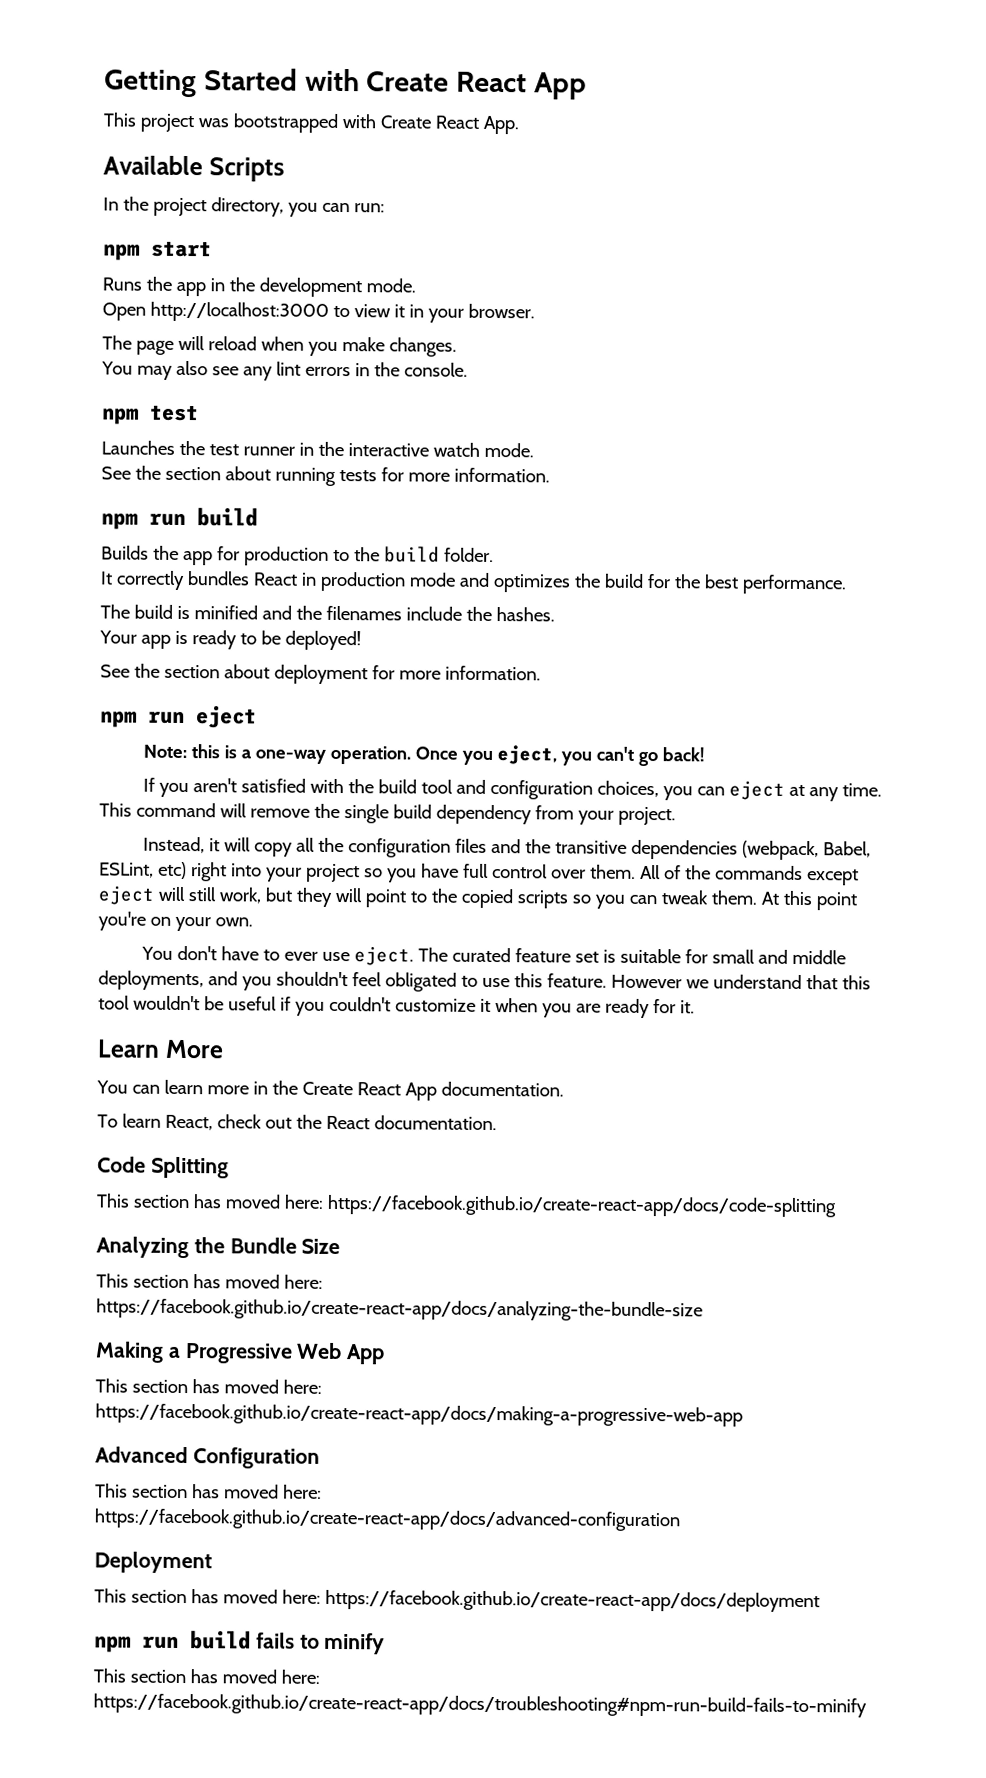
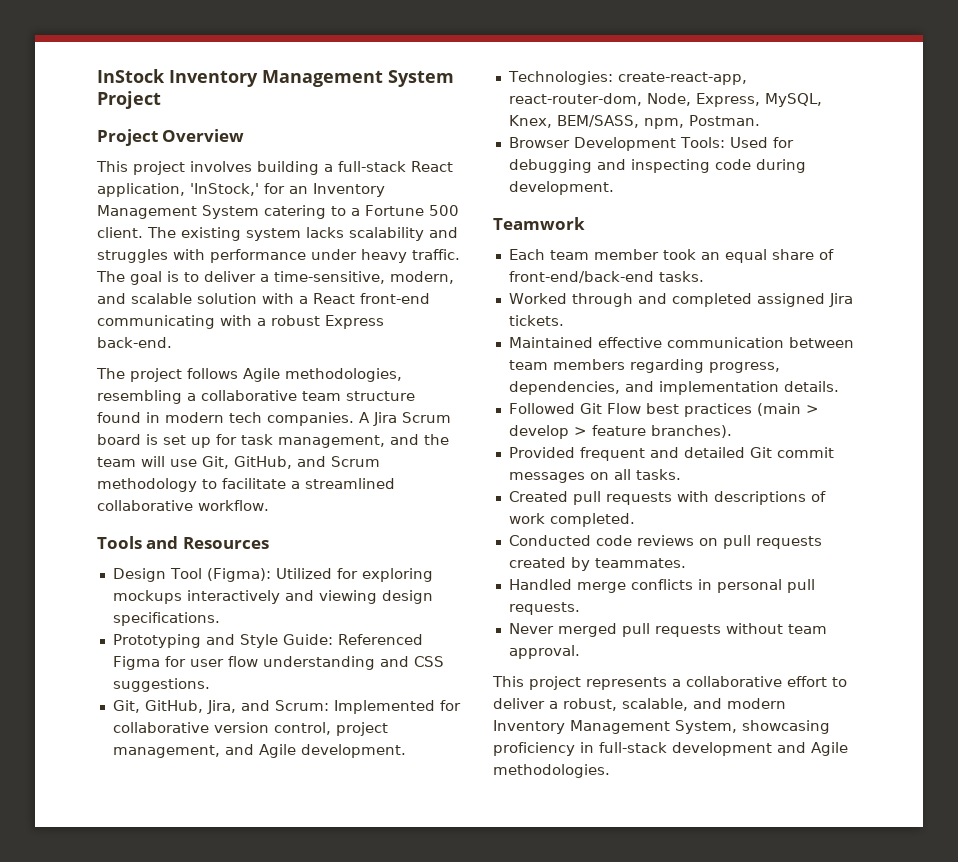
[104,68,588,100] [103,112,519,135] [103,155,285,182] [103,196,385,217] [103,240,212,261] [102,276,416,298] [102,301,535,323] [102,335,457,357] [101,360,468,381] [101,404,199,425] [101,440,534,458] [101,465,550,486] [101,507,258,530] [101,545,494,566] [100,570,847,595] [100,604,555,622] [99,630,361,651] [100,663,541,685] [100,705,257,729] [142,744,705,767] [142,777,882,802] [99,802,676,826] [142,836,871,861] [99,861,859,886] [98,885,857,911] [98,911,253,932] [140,945,846,966] [98,970,871,992] [98,995,695,1019] [97,1039,224,1059] [96,1079,564,1101] [97,1113,497,1131] [97,1156,229,1179] [96,1193,837,1218] [96,1236,341,1259] [96,1273,323,1289] [96,1298,703,1322] [95,1341,386,1365] [95,1378,322,1394] [95,1403,743,1427] [95,1446,320,1469] [95,1483,322,1499] [94,1508,680,1532] [94,1551,212,1574] [94,1588,820,1613] [94,1630,386,1655] [93,1668,320,1684] [93,1693,867,1718] Getting Started with Create React App // This project was bootstrapped with Create React App. // Available Scripts // In the project directory, you can run: // npm start // Runs the app in the development mode. // Open http://localhost:3000 to view it in your browser. // The page will reload when you make changes. // You may also see any lint errors in the console. // npm test // Launches the test runner in the interactive watch mode. // See the section about running tests for more information. // npm run build // Builds the app for production to the build folder. // It correctly bundles React in production mode and optimizes the build for the best performance. // The build is minified and the filenames include the hashes. // Your app is ready to be deployed! // See the section about deployment for more information. // npm run eject // Note: this is a one-way operation. Once you eject, you can't go back! // If you aren't satisfied with the build tool and configuration choices, you can eject at any time. This command will remove the single build dependency from your project. // Instead, it will copy all the configuration files and the transitive dependencies (webpack, Babel, ESLint, etc) right into your project so you have full control over them. All of the commands except eject will still work, but they will point to the copied scripts so you can tweak them. At this point you're on your own. // You don't have to ever use eject. The curated feature set is suitable for small and middle deployments, and you shouldn't feel obligated to use this feature. However we understand that this tool wouldn't be useful if you couldn't customize it when you are ready for it. // Learn More // You can learn more in the Create React App documentation. // To learn React, check out the React documentation. // Code Splitting // This section has moved here: https://facebook.github.io/create-react-app/docs/code-splitting // Analyzing the Bundle Size // This section has moved here: https://facebook.github.io/create-react-app/docs/analyzing-the-bundle-size // Making a Progressive Web App // This section has moved here: https://facebook.github.io/create-react-app/docs/making-a-progressive-web-app // Advanced Configuration // This section has moved here: https://facebook.github.io/create-react-app/docs/advanced-configuration // Deployment // This section has moved here: https://facebook.github.io/create-react-app/docs/deployment // npm run build fails to minify // This section has moved here: https://facebook.github.io/create-react-app/docs/troubleshooting#npm-run-build-fails-to-minify -> [97,69,454,87] [97,91,161,109] [97,129,245,146] [96,161,453,175] [97,183,385,197] [97,205,459,219] [97,227,458,241] [97,249,460,263] [96,271,454,285] [97,293,430,304] [97,315,384,329] [97,337,172,348] [96,368,402,382] [97,390,415,404] [97,412,451,426] [97,434,449,448] [97,456,380,469] [97,478,395,492] [97,500,269,511] [97,536,269,549] [112,568,433,582] [112,590,433,604] [112,612,220,626] [112,634,423,648] [112,656,444,670] [112,678,210,692] [112,700,461,714] [112,722,388,736] [112,744,406,758] [507,71,747,85] [508,93,822,107] [508,115,760,129] [508,137,794,151] [508,159,806,173] [508,181,614,195] [493,217,585,230] [508,249,834,263] [508,271,704,283] [508,293,853,307] [508,315,564,326] [508,337,854,348] [508,359,780,373] [508,381,839,395] [508,403,819,417] [508,425,732,439] [508,447,834,461] [508,469,681,483] [508,491,826,505] [508,513,635,527] [508,535,822,549] [508,557,686,571] [508,579,815,593] [508,602,580,615] [508,623,827,637] [508,645,580,659] [492,676,847,690] [493,698,786,711] [493,720,830,734] [493,742,848,756] [493,764,610,778] InStock Inventory Management System Project // Project Overview // This project involves building a full-stack React application, 'InStock,' for an Inventory Management System catering to a Fortune 500 client. The existing system lacks scalability and struggles with performance under heavy traffic. The goal is to deliver a time-sensitive, modern, and scalable solution with a React front-end communicating with a robust Express back-end. // The project follows Agile methodologies, resembling a collaborative team structure found in modern tech companies. A Jira Scrum board is set up for task management, and the team will use Git, GitHub, and Scrum methodology to facilitate a streamlined collaborative workflow. // Tools and Resources // Design Tool (Figma): Utilized for exploring mockups interactively and viewing design specifications. // Prototyping and Style Guide: Referenced Figma for user flow understanding and CSS suggestions. // Git, GitHub, Jira, and Scrum: Implemented for collaborative version control, project management, and Agile development. // Technologies: create-react-app, react-router-dom, Node, Express, MySQL, Knex, BEM/SASS, npm, Postman. // Browser Development Tools: Used for debugging and inspecting code during development. // Teamwork // Each team member took an equal share of front-end/back-end tasks. // Worked through and completed assigned Jira tickets. // Maintained effective communication between team members regarding progress, dependencies, and implementation details. // Followed Git Flow best practices (main > develop > feature branches). // Provided frequent and detailed Git commit messages on all tasks. // Created pull requests with descriptions of work completed. // Conducted code reviews on pull requests created by teammates. // Handled merge conflicts in personal pull requests. // Never merged pull requests without team approval. // This project represents a collaborative effort to deliver a robust, scalable, and modern Inventory Management System, showcasing proficiency in full-stack development and Agile methodologies.

